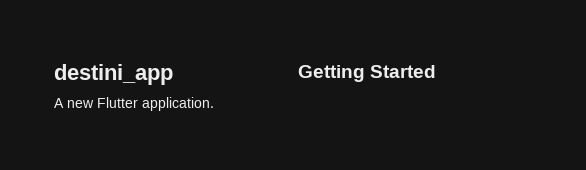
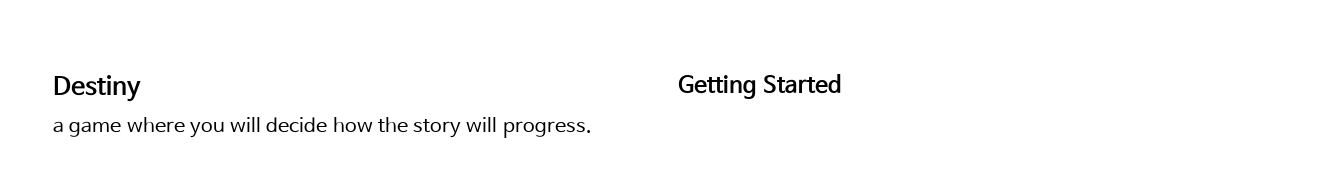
[54,64,173,85] [54,97,214,111] destini_app // A new Flutter application. -> [53,75,141,102] [53,117,592,138] Destiny // a game where you will decide how the story will progress.

